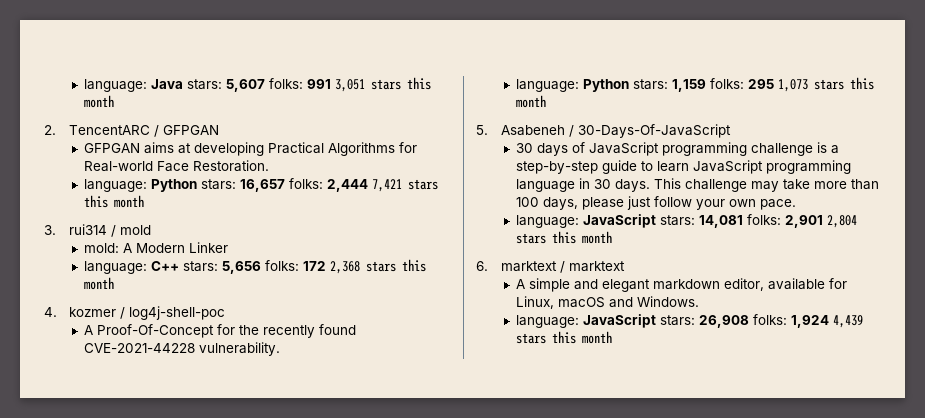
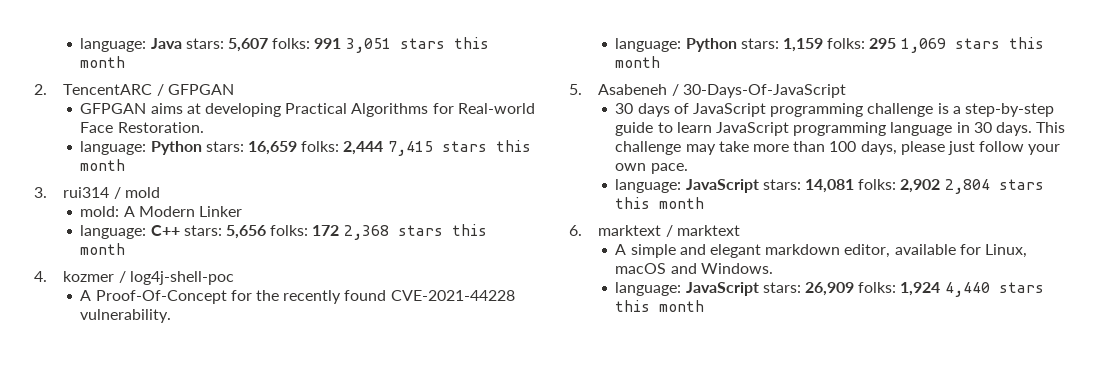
[240,179,286,192] 16,657 -> [248,141,298,155] 16,659
[372,179,403,192] 7,421 -> [387,141,433,156] 7,415
[778,79,809,92] 1,073 -> [900,38,946,53] 1,069
[785,215,824,228] 2,901 -> [900,179,941,193] 2,902
[699,315,750,328] 26,908 -> [805,282,855,296] 26,909
[833,315,864,328] 4,439 -> [944,282,990,297] 4,440

